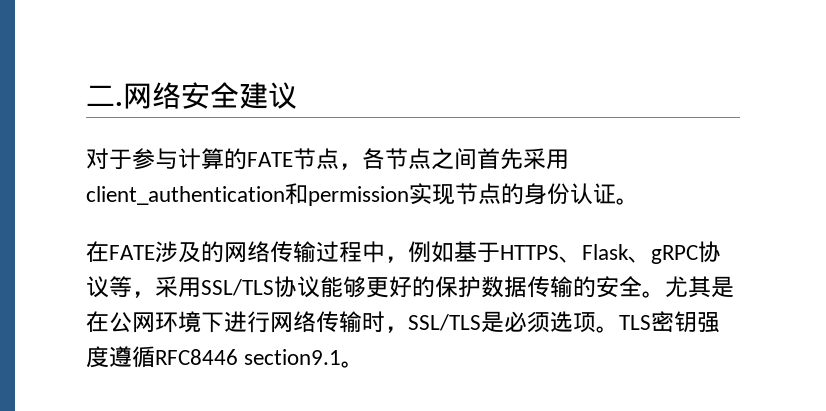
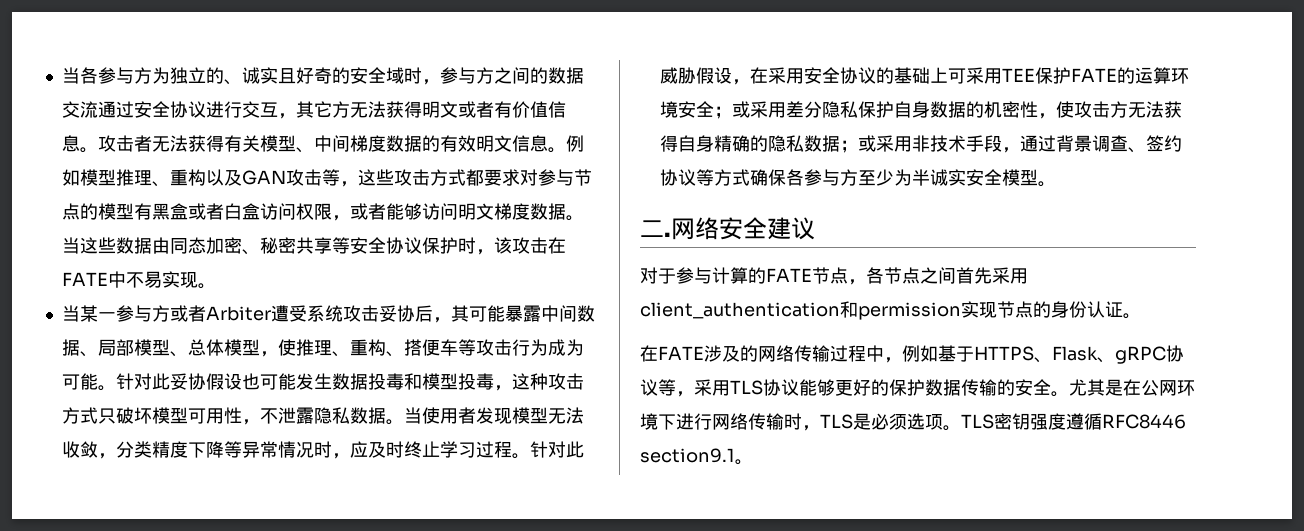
(86, 95) none -> [61,67,584,85] [61,101,566,119] [61,135,584,153] [61,169,592,187] [61,203,584,221] [61,237,566,255] [61,271,216,289] [61,305,595,323] [61,339,584,357] [61,373,584,391] [61,407,584,425] [61,441,584,459] [659,67,1189,85] [659,101,1182,119] [659,135,1182,153] [659,169,1056,187] 当各参与方为独立的、诚实且好奇的安全域时，参与方之间的数据交流通过安全协议进行交互，其它方无法获得明文或者有价值信息。攻击者无法获得有关模型、中间梯度数据的有效明文信息。例如模型推理、重构以及GAN攻击等，这些攻击方式都要求对参与节点的模型有黑盒或者白盒访问权限，或者能够访问明文梯度数据。当这些数据由同态加密、秘密共享等安全协议保护时，该攻击在FATE中不易实现。 // 当某一参与方或者Arbiter遭受系统攻击妥协后，其可能暴露中间数据、局部模型、总体模型，使推理、重构、搭便车等攻击行为成为可能。针对此妥协假设也可能发生数据投毒和模型投毒，这种攻击方式只破坏模型可用性，不泄露隐私数据。当使用者发现模型无法收敛，分类精度下降等异常情况时，应及时终止学习过程。针对此威胁假设，在采用安全协议的基础上可采用TEE保护FATE的运算环境安全；或采用差分隐私保护自身数据的机密性，使攻击方无法获得自身精确的隐私数据；或采用非技术手段，通过背景调查、签约协议等方式确保各参与方至少为半诚实安全模型。 //
[201,279,274,296] SSL/TLS -> [730,380,763,395] TLS
[408,314,481,331] SSL/TLS -> [820,414,853,429] TLS

